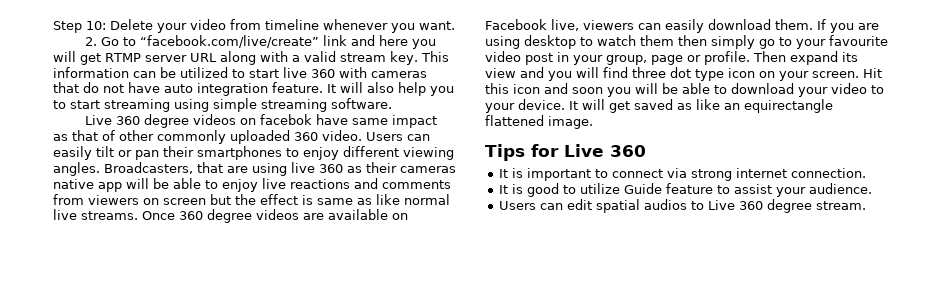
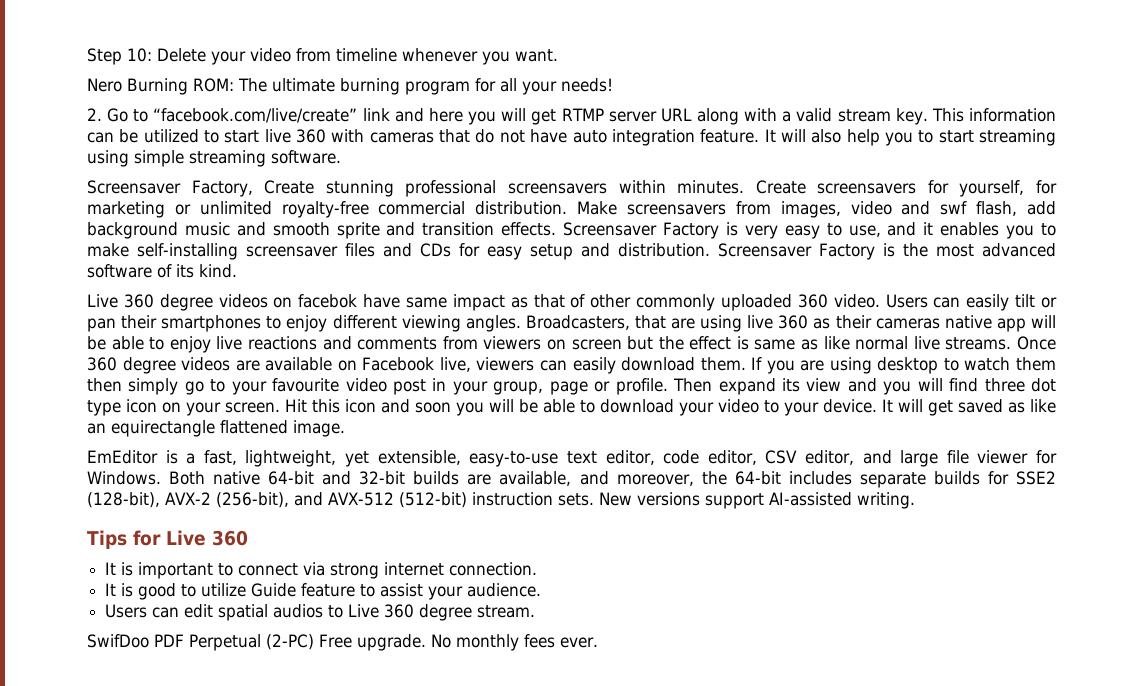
(455, 25) none -> [87,78,613,95] // Nero Burning ROM: The ultimate burning program for all your needs!
(392, 103) none -> [87,180,1057,197] [87,201,1057,218] [87,222,1057,239] [87,243,1056,260] [87,264,237,278] // Screensaver Factory, Create stunning professional screensavers within minutes. Create screensavers for yourself, for marketing or unlimited royalty-free commercial distribution. Make screensavers from images, video and swf flash, add background music and smooth sprite and transition effects. Screensaver Factory is very easy to use, and it enables you to make self-installing screensaver files and CDs for easy setup and distribution. Screensaver Factory is the most advanced software of its kind.
(593, 122) none -> [87,450,1057,467] [87,471,1056,488] [87,492,915,509] // EmEditor is a fast, lightweight, yet extensible, easy-to-use text editor, code editor, CSV editor, and large file viewer for Windows. Both native 64-bit and 32-bit builds are available, and moreover, the 64-bit includes separate builds for SSE2 (128-bit), AVX-2 (256-bit), and AVX-512 (512-bit) instruction sets. New versions support AI-assisted writing.
(866, 205) none -> [87,634,598,651] // SwifDoo PDF Perpetual (2-PC) Free upgrade. No monthly fees ever.

